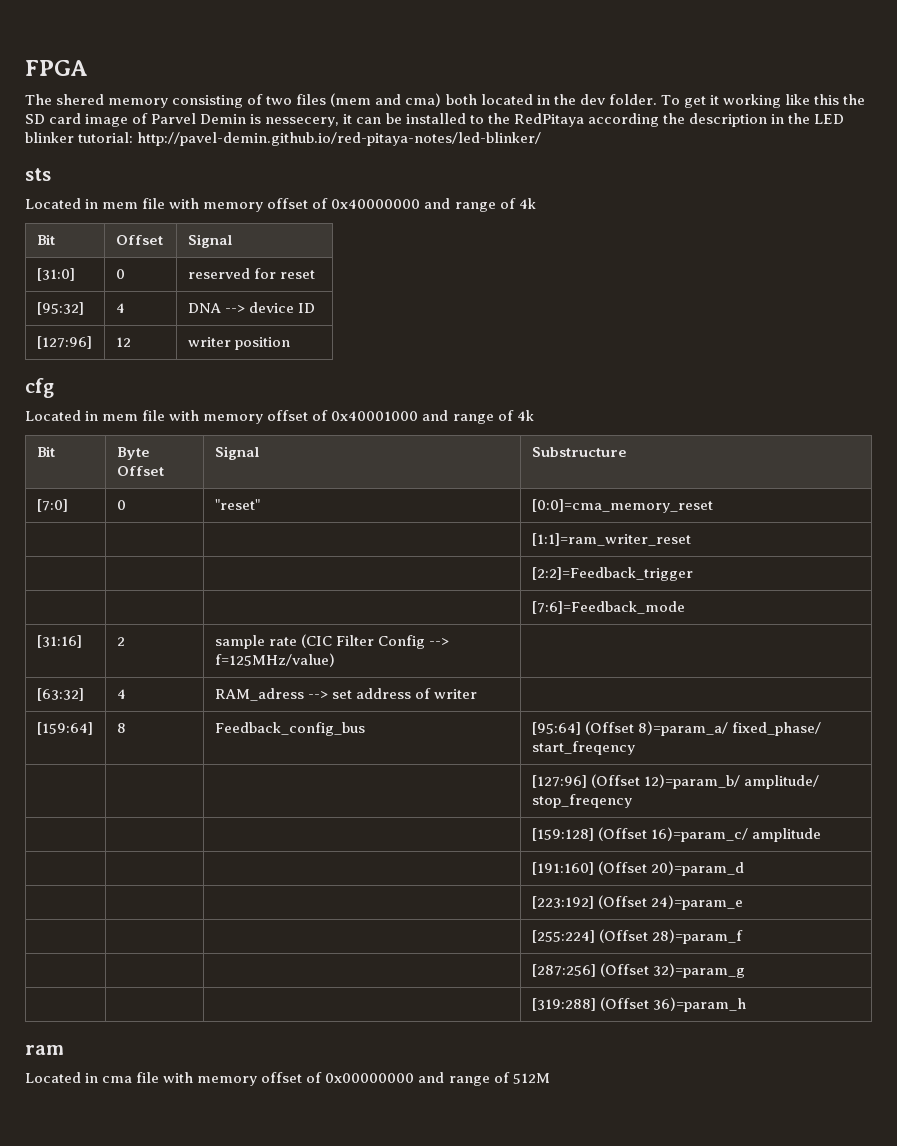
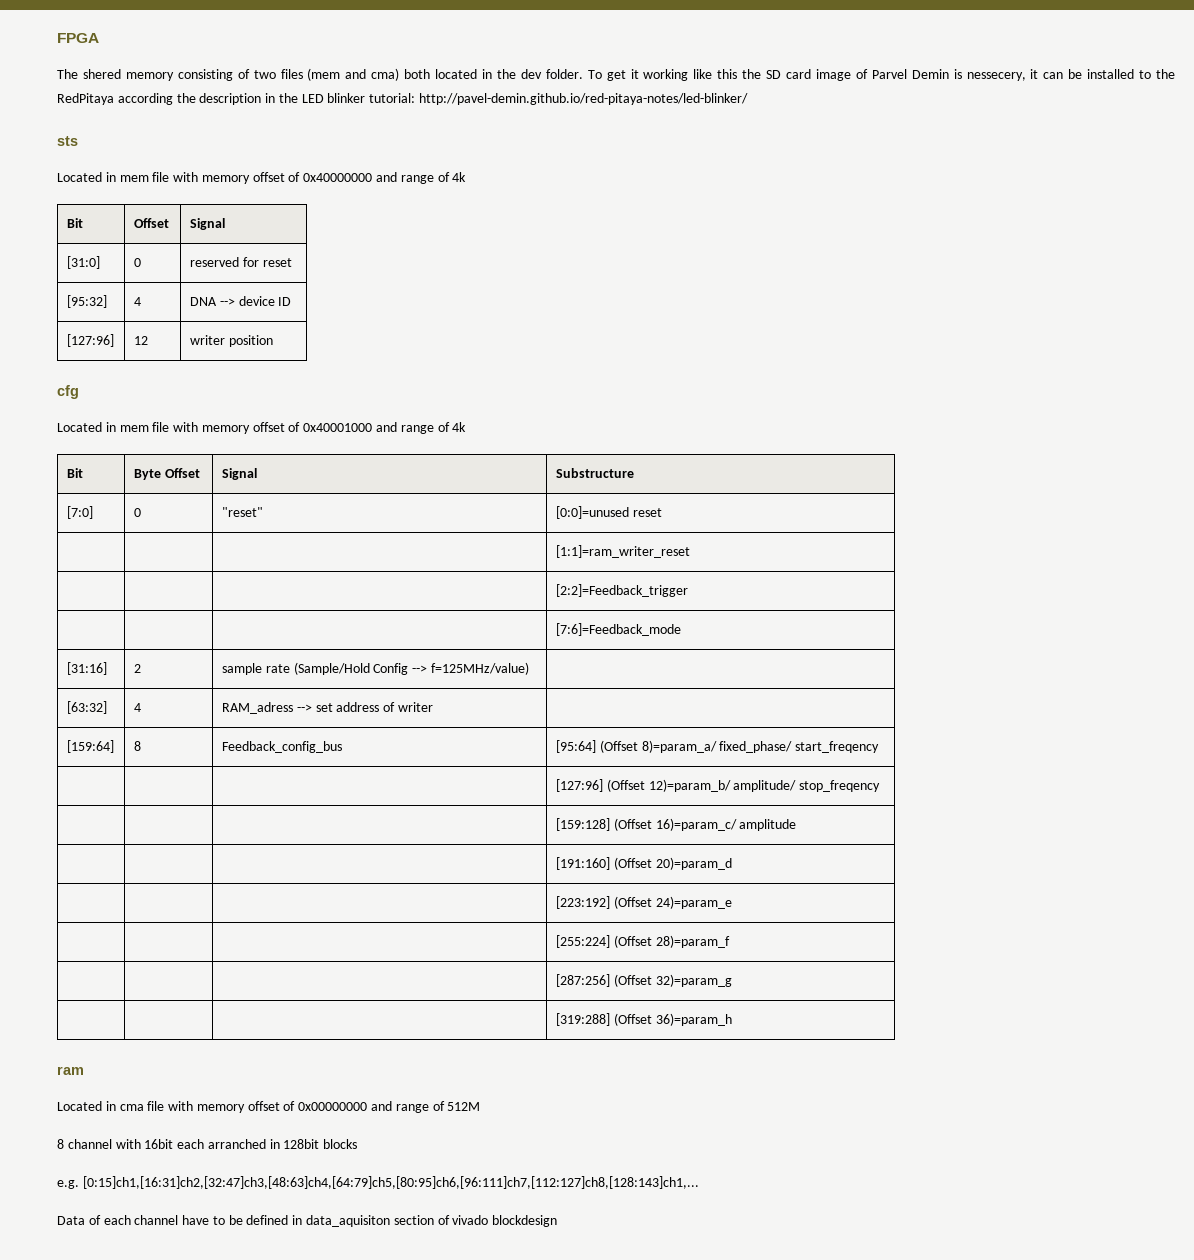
[531,499,713,513] [0:0]=cma_memory_reset -> [555,506,662,519] [0:0]=unused reset
[301,634,375,648] (CIC Filter -> [293,662,370,675] (Sample/Hold
(550, 1078) none -> [57,1139,358,1149] [57,1176,699,1189] [57,1215,558,1227] // 8 channel with 16bit each arranched in 128bit blocks // e.g. [0:15]ch1,[16:31]ch2,[32:47]ch3,[48:63]ch4,[64:79]ch5,[80:95]ch6,[96:111]ch7,[112:127]ch8,[128:143]ch1,... // Data of each channel have to be defined in data_aquisiton section of vivado blockdesign

